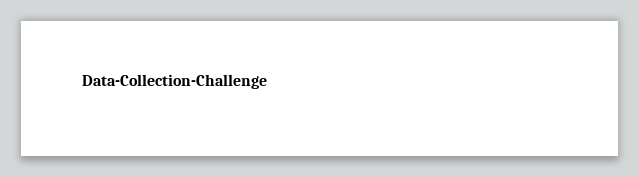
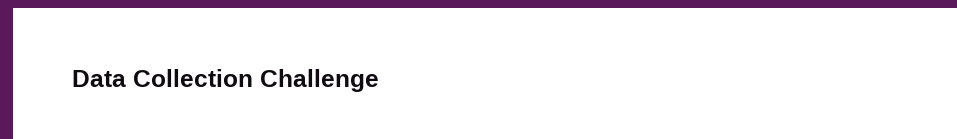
[82,74,267,89] Data-Collection-Challenge -> [72,69,379,92] Data Collection Challenge

